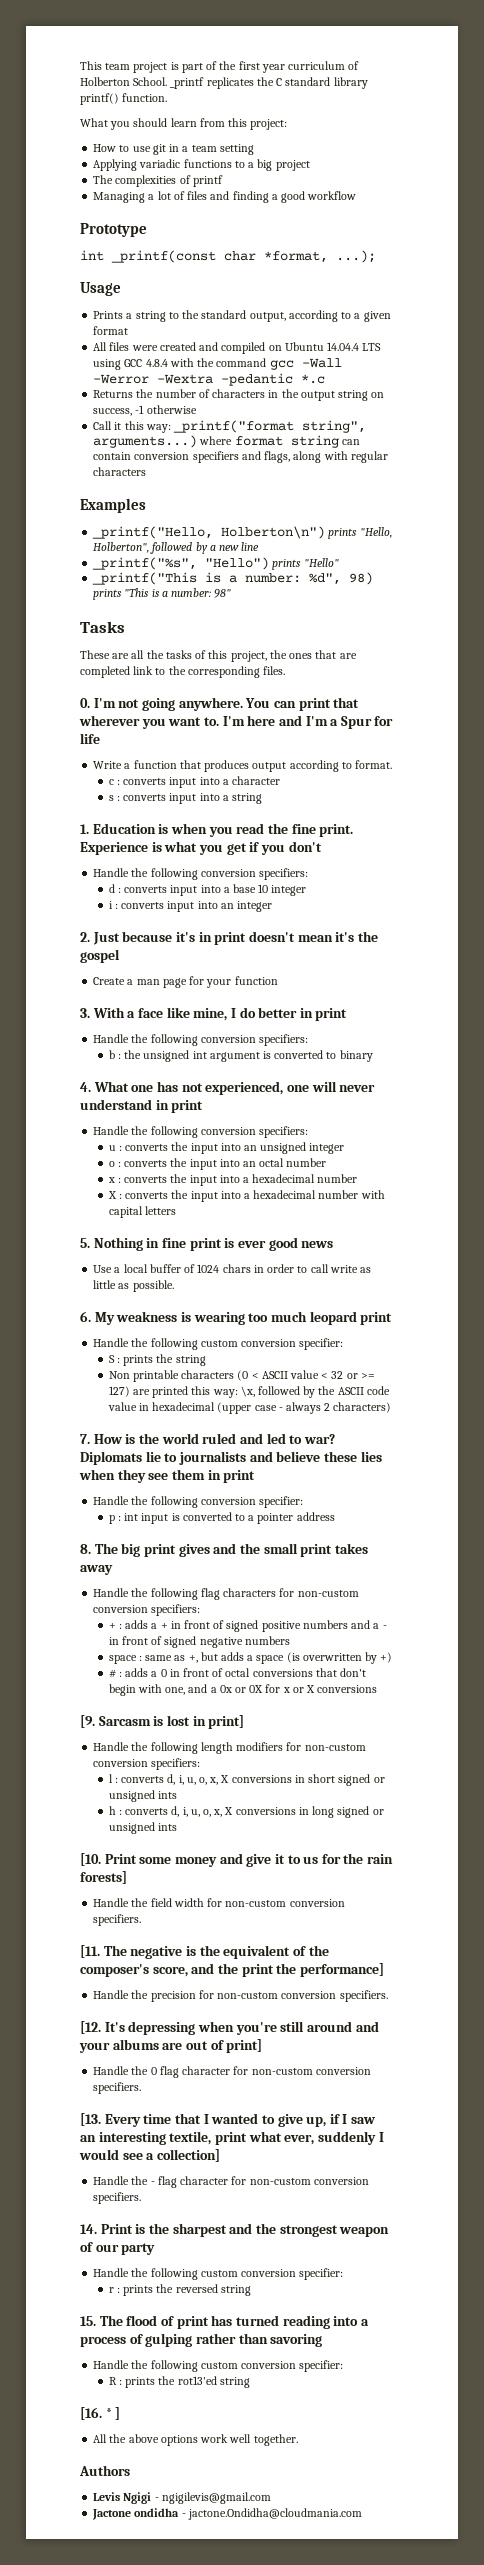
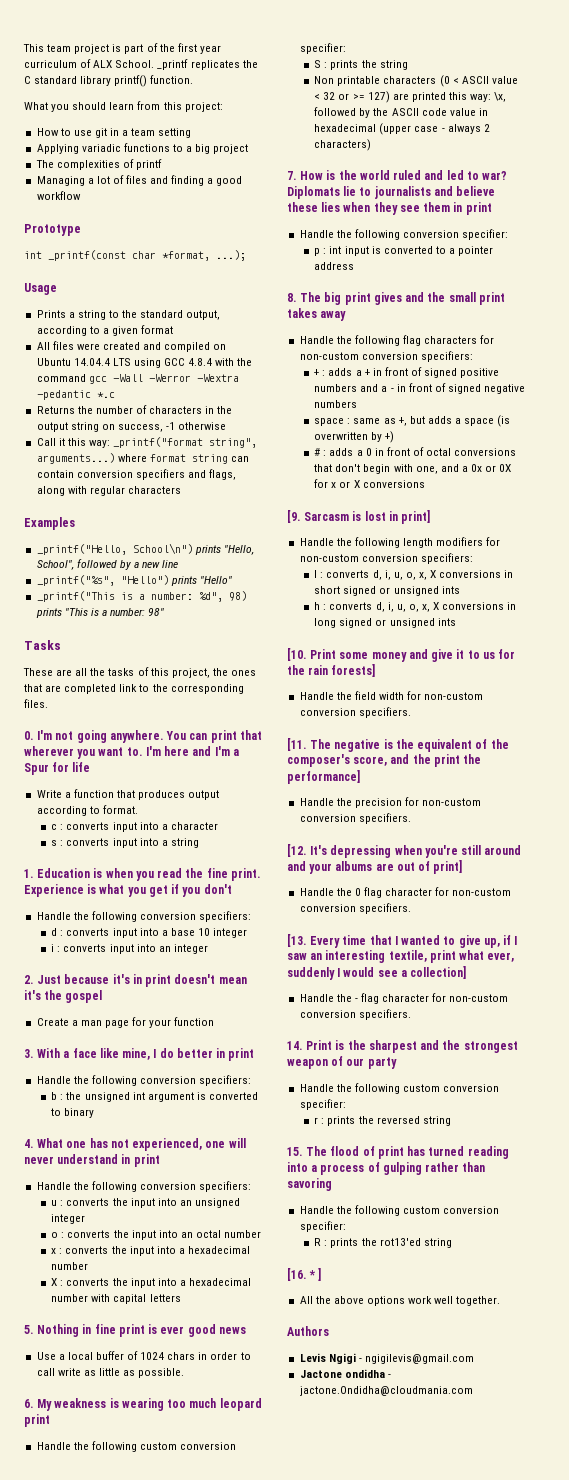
[80,77,130,86] Holberton -> [93,60,113,68] ALX
[221,526,326,539] Holberton\n") -> [132,543,193,554] School\n")
[93,542,150,553] Holberton", -> [36,560,74,570] School",

